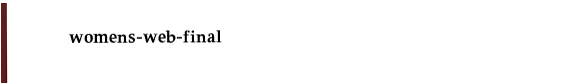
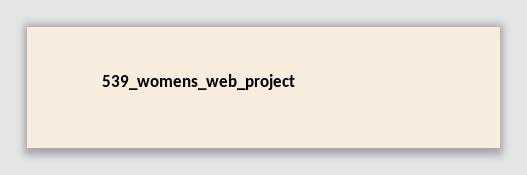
[68,30,223,44] womens-web-final -> [102,74,295,90] 539_womens_web_project

